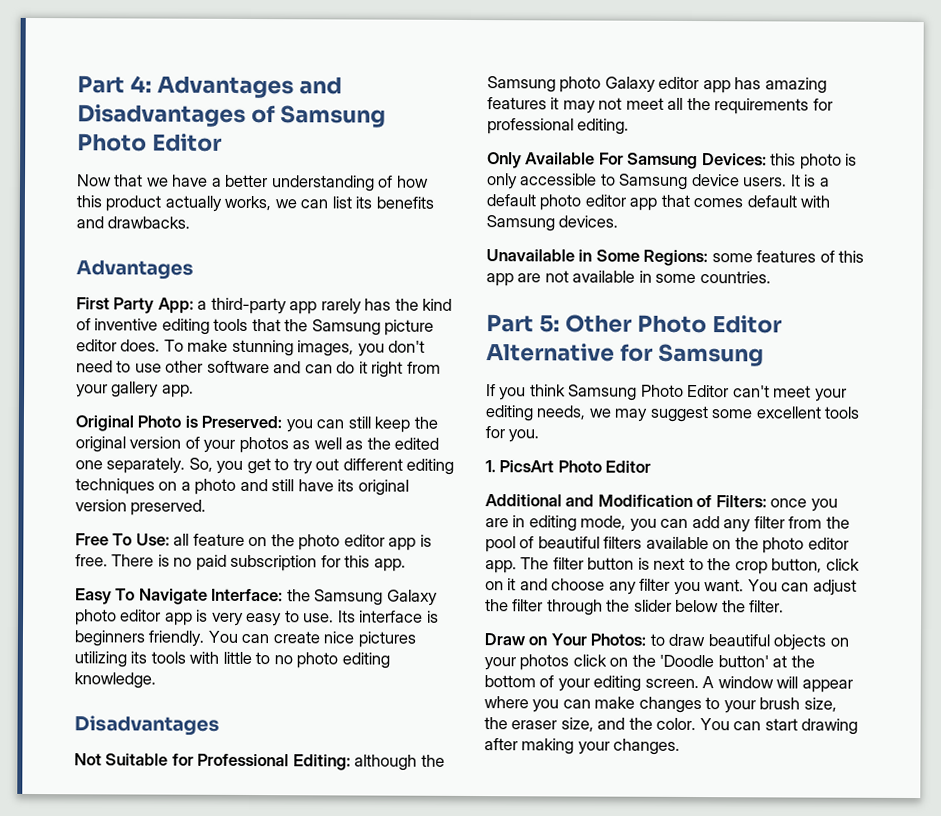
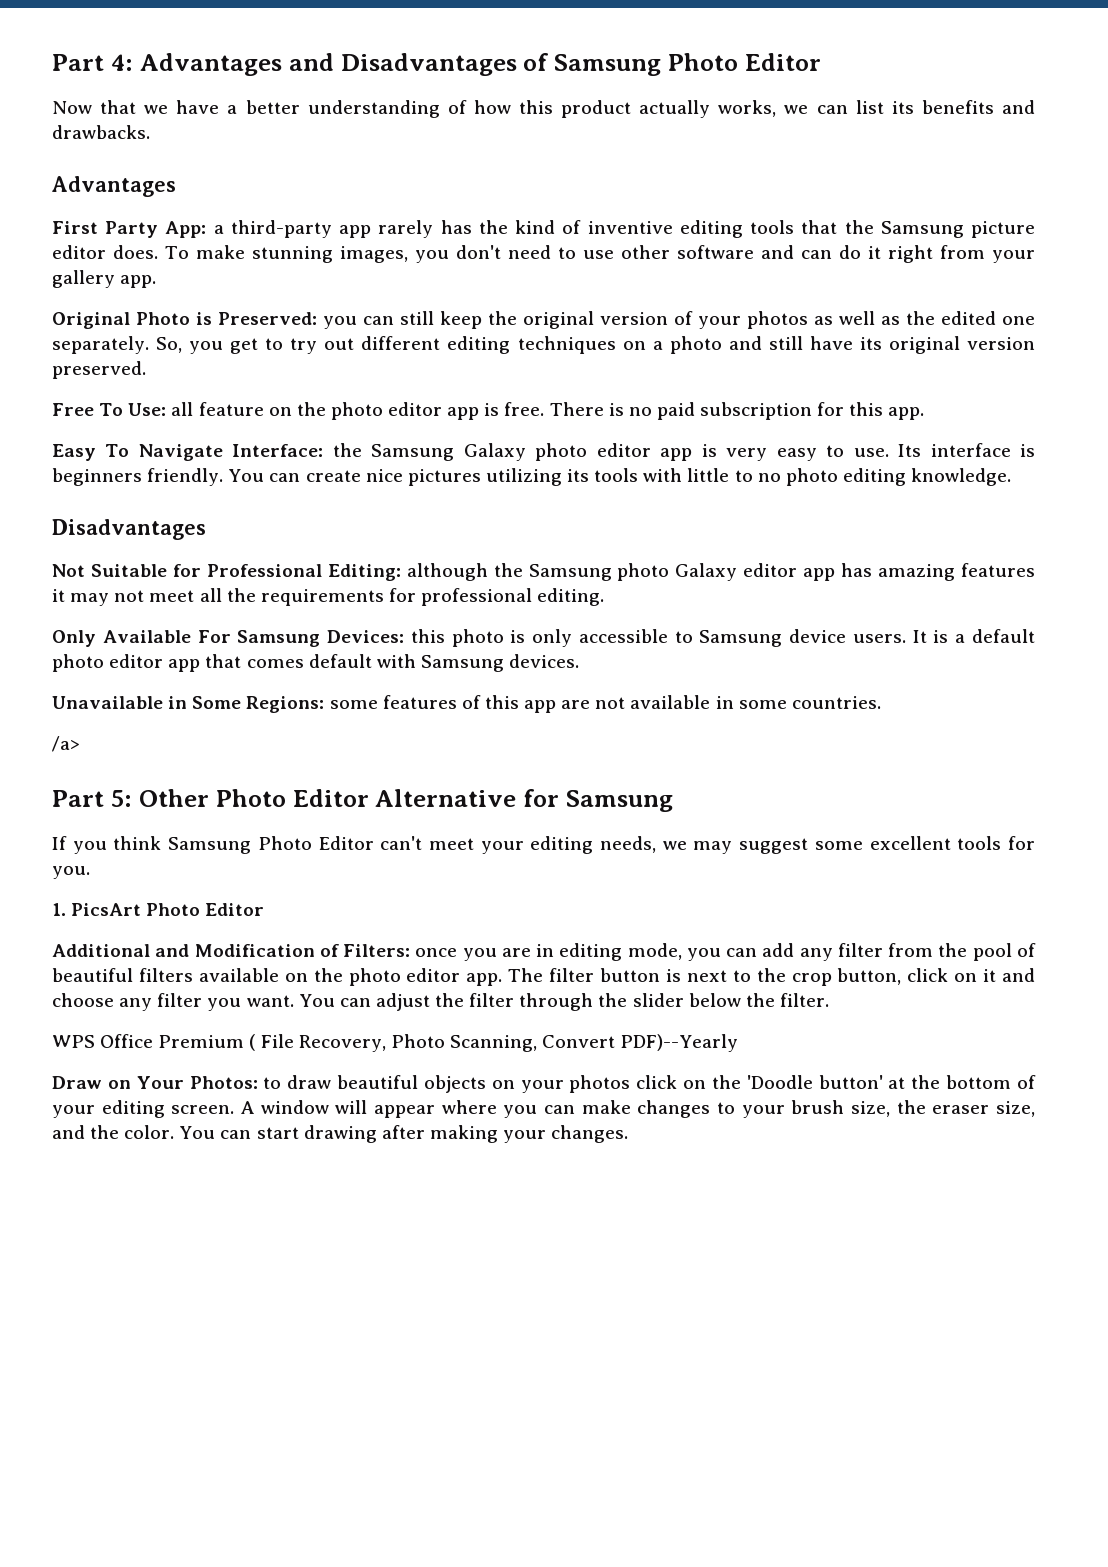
(771, 277) none -> [52,736,80,752] // /a>
(785, 606) none -> [52,1034,739,1052] // WPS Office Premium ( File Recovery, Photo Scanning, Convert PDF)--Yearly

